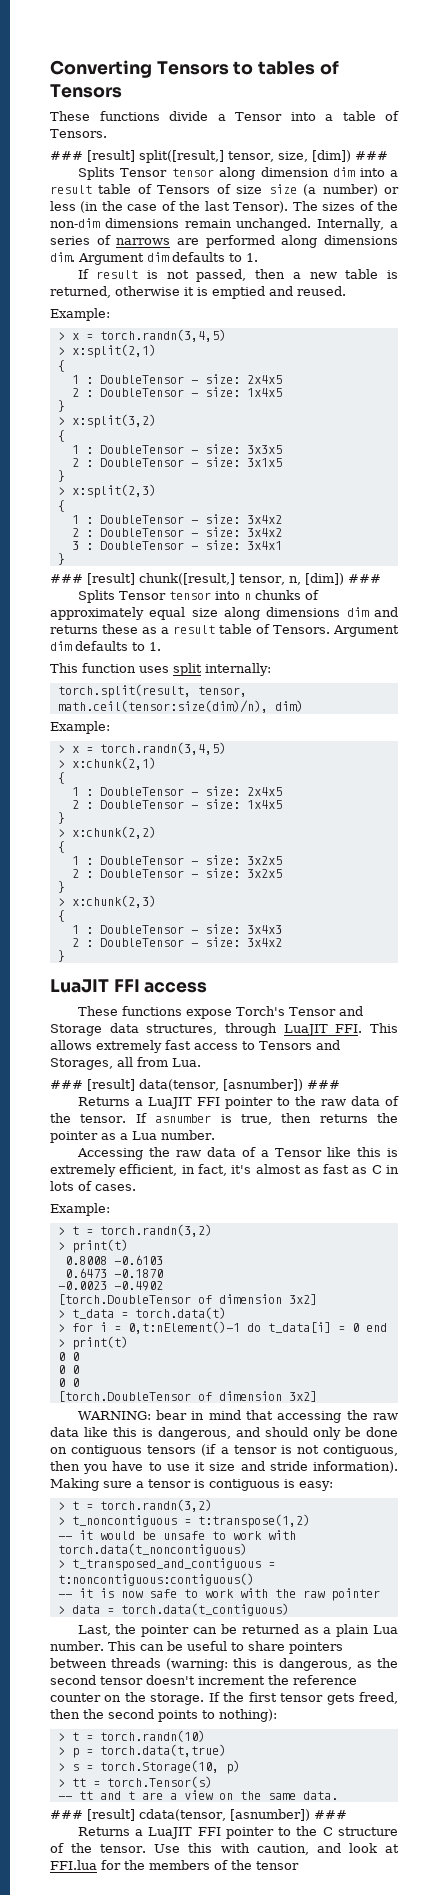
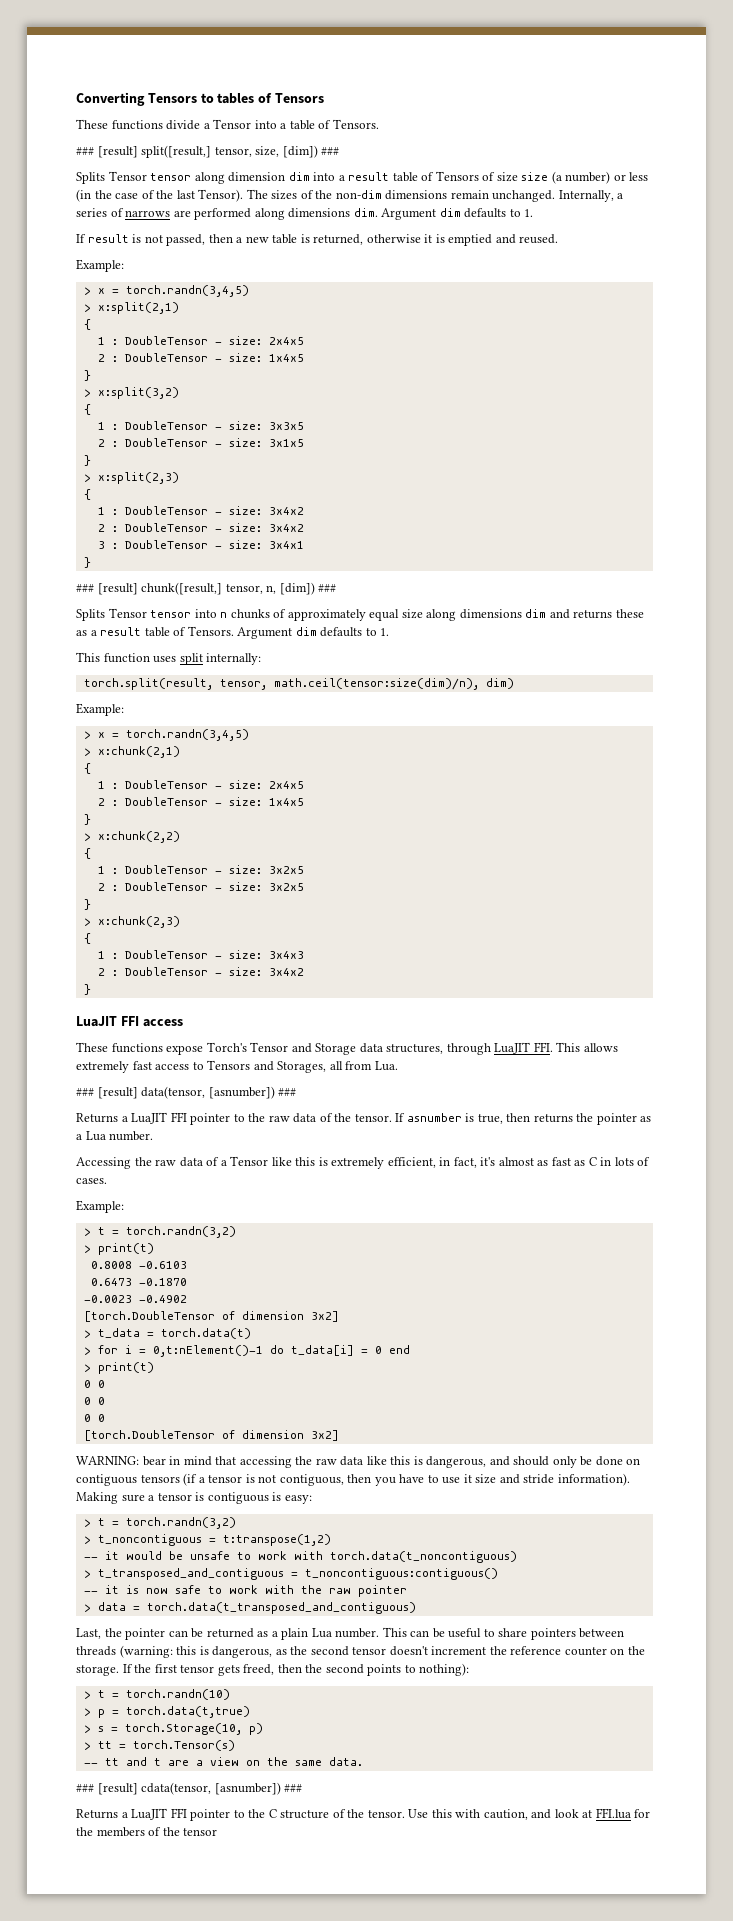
[57,1573,254,1586] t:noncontiguous:contiguous() -> [304,1568,498,1580] t_noncontiguous:contiguous()
[120,1603,289,1616] torch.data(t_contiguous) -> [146,1602,416,1614] torch.data(t_transposed_and_contiguous)

